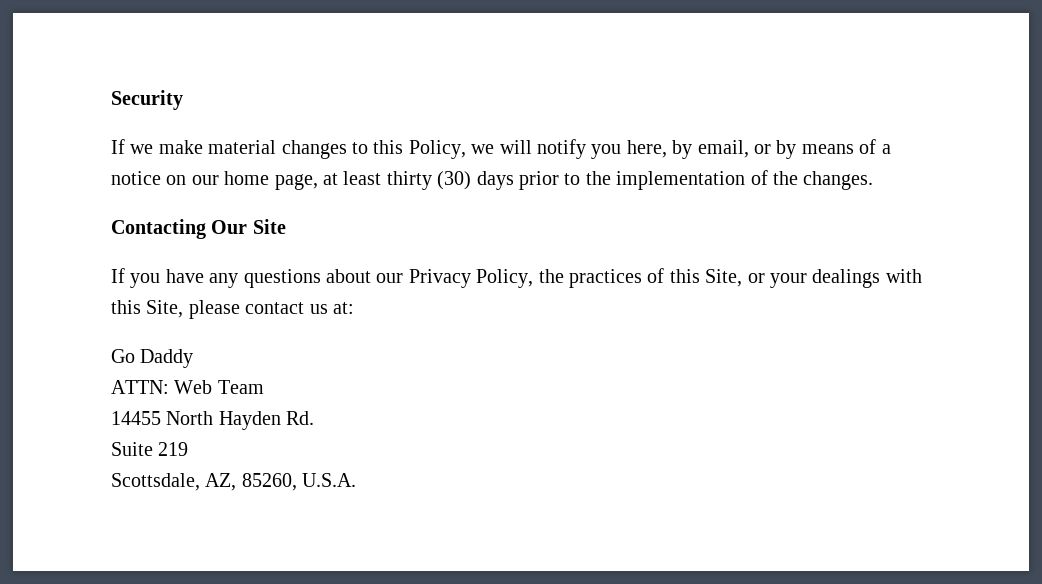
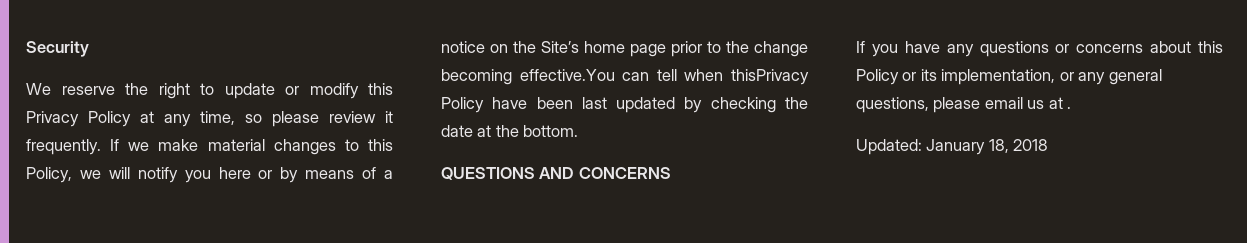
(183, 100) none -> [26,83,393,99] [26,111,393,127] [26,139,101,155] We reserve the right to update or modify this Privacy Policy at any time, so please review it frequently.
[626,140,749,159] here, by email, -> [218,167,251,179] here
[191,170,874,190] [111,219,286,239] our home page, at least thirty (30) days prior to the implementation of the changes. // Contacting Our Site -> [513,41,808,57] [441,69,809,85] [441,97,808,113] [441,125,579,137] [441,167,671,180] the Site’s home page prior to the change becoming effective.You can tell when thisPrivacy Policy have been last updated by checking the date at the bottom. // QUESTIONS AND CONCERNS
[326,268,922,288] [111,300,354,319] [111,349,194,368] [111,380,264,394] [111,411,315,430] [111,442,189,456] [111,473,357,491] about our Privacy Policy, the practices of this Site, or your dealings with this Site, please contact us at: // Go Daddy // ATTN: Web Team // 14455 North Hayden Rd. // Suite 219 // Scottsdale, AZ, 85260, U.S.A. -> [1055,41,1223,53] [856,69,1162,85] [856,97,1072,113] [856,139,1049,155] or concerns about this Policy or its implementation, or any general questions, please email us at . // Updated: January 18, 2018

